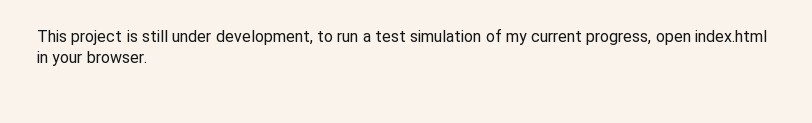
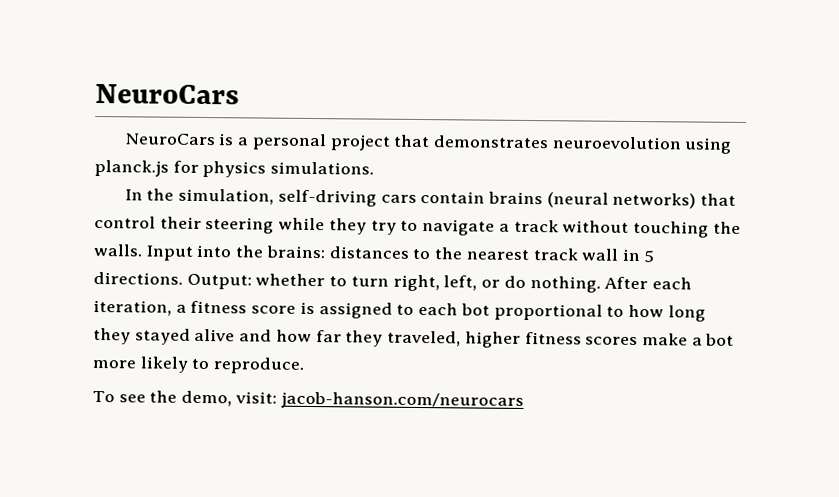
[37,28,768,45] [37,51,147,66] This project is still under development, to run a test simulation of my current progress, open index.html in your browser. -> [95,83,239,105] [124,133,733,154] [94,159,375,178] [124,188,737,209] [94,215,741,238] [93,243,654,263] [93,271,692,293] [93,299,706,322] [93,327,735,348] [92,356,305,374] [92,390,524,410] NeuroCars // NeuroCars is a personal project that demonstrates neuroevolution using planck.js for physics simulations. // In the simulation, self-driving cars contain brains (neural networks) that control their steering while they try to navigate a track without touching the walls. Input into the brains: distances to the nearest track wall in 5 directions. Output: whether to turn right, left, or do nothing. After each iteration, a fitness score is assigned to each bot proportional to how long they stayed alive and how far they traveled, higher fitness scores make a bot more likely to reproduce. // To see the demo, visit: jacob-hanson.com/neurocars

